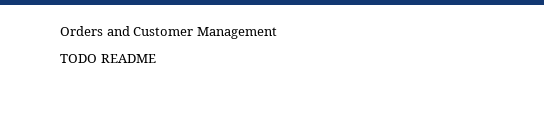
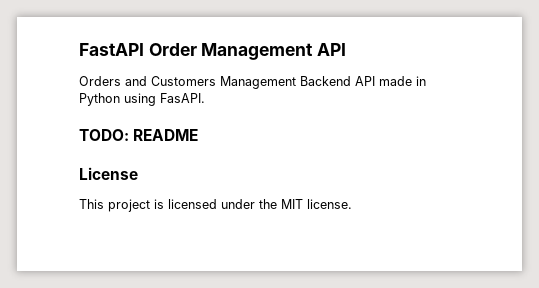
(60, 31) none -> [79,43,347,60] FastAPI Order Management API //
[133,27,277,39] [60,54,156,63] Customer Management // TODO README -> [151,76,426,89] [79,93,205,106] [79,129,199,141] [79,167,138,180] [79,199,352,212] Customers Management Backend API made in Python using FasAPI. // TODO: README // License // This project is licensed under the MIT license.

